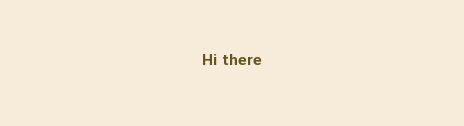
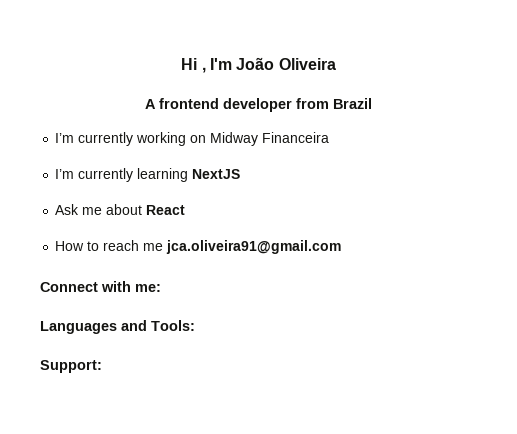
[221,54,262,65] there -> [201,57,336,73] [145,98,372,112] [55,132,330,146] [55,168,241,182] [55,204,186,215] [55,240,342,254] [40,281,161,292] [40,320,195,334] [40,360,102,373] , I'm João Oliveira // A frontend developer from Brazil // I’m currently working on Midway Financeira // I’m currently learning NextJS // Ask me about React // How to reach me jca.oliveira91@gmail.com // Connect with me: // Languages and Tools: // Support:

